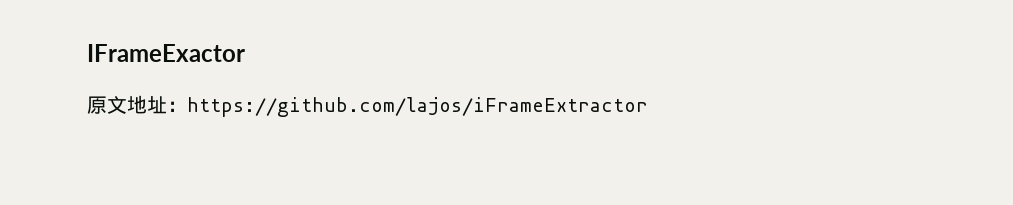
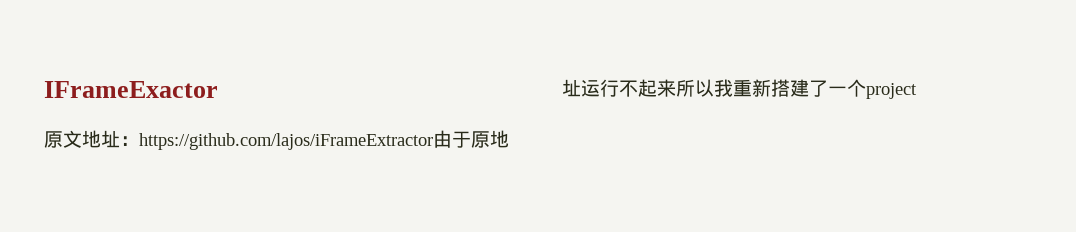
(648, 107) none -> [433,130,509,148] [562,79,917,99] 由于原地址运行不起来所以我重新搭建了一个project

